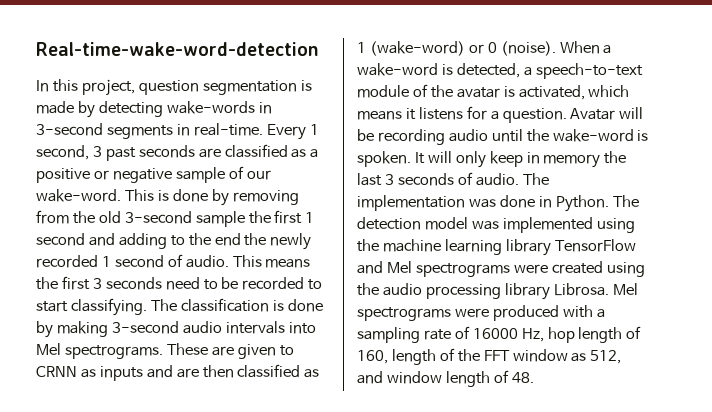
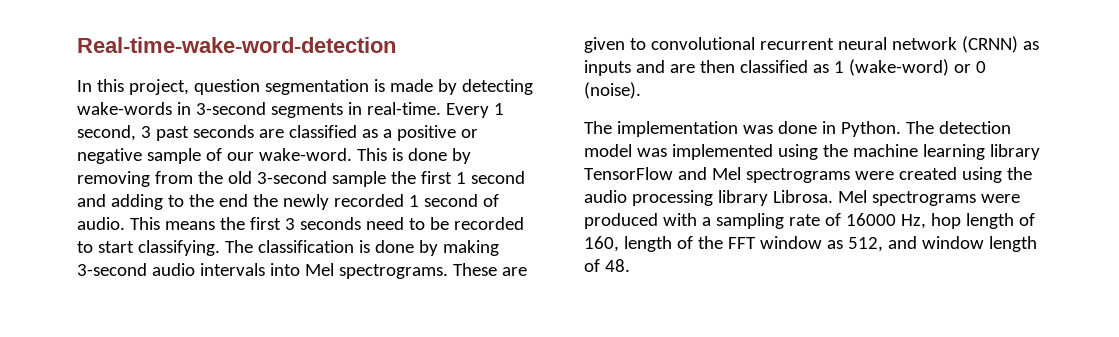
[36,366,77,377] CRNN -> [650,36,1018,53] convolutional recurrent neural network (CRNN)
[559,41,612,54] [357,63,643,79] [357,84,630,100] [357,106,644,123] [357,129,649,145] [357,151,627,168] [357,172,519,186] When a wake-word is detected, a speech-to-text module of the avatar is activated, which means it listens for a question. Avatar will be recording audio until the wake-word is spoken. It will only keep in memory the last 3 seconds of audio. -> (641, 90) //

